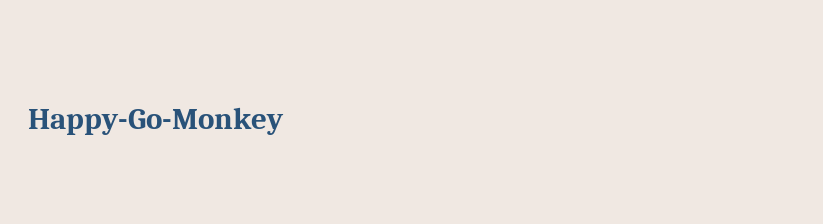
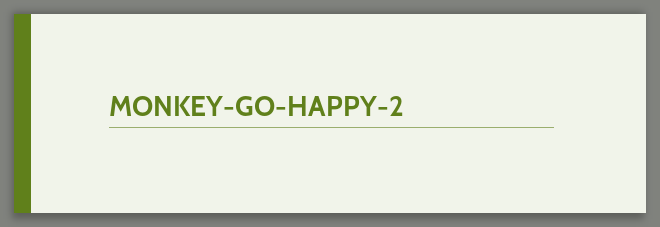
[28,107,284,135] Happy-Go-Monkey -> [109,96,404,116] MONKEY-GO-HAPPY-2

